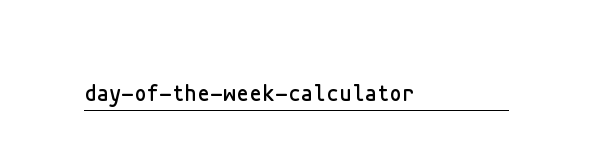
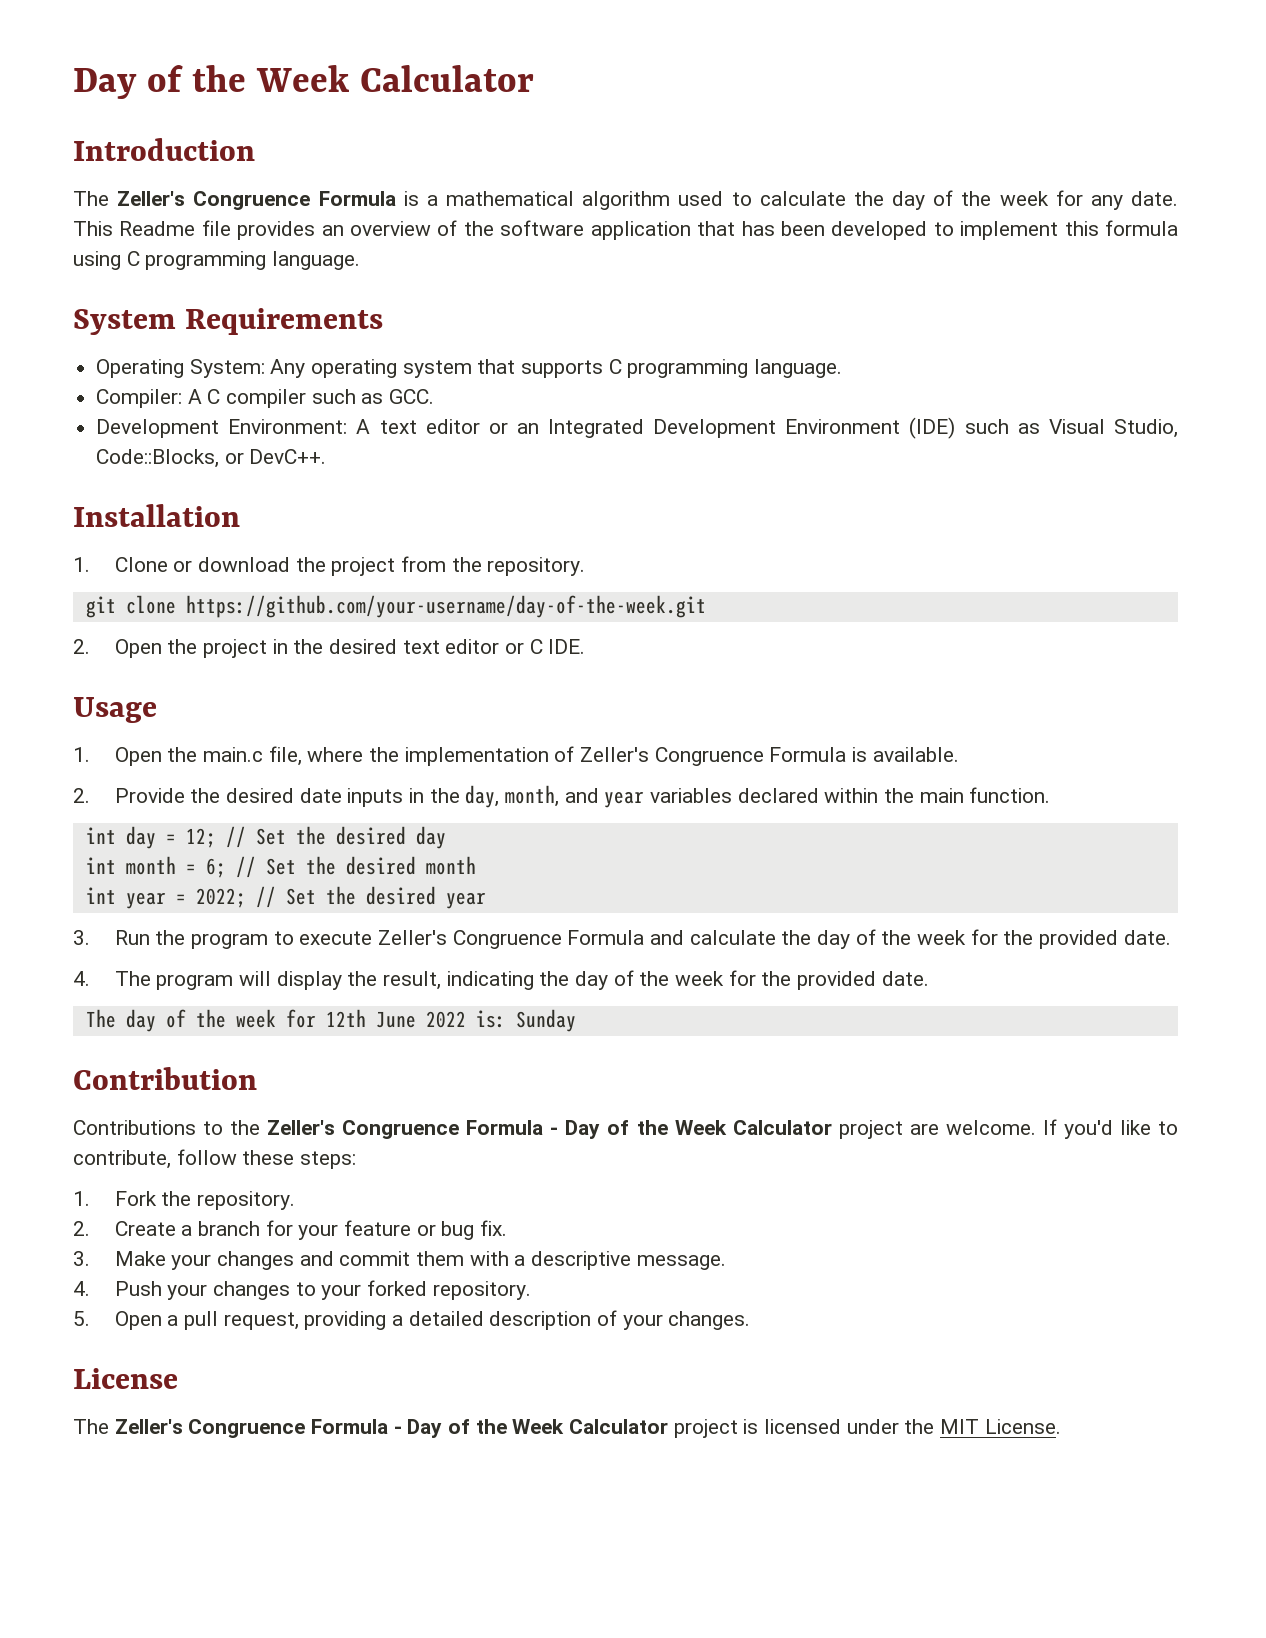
[84,84,415,107] day-of-the-week-calculator -> [73,65,535,99] [73,138,255,161] [73,190,1178,210] [73,220,1178,240] [73,251,361,270] [73,308,384,335] [96,359,843,378] [96,389,435,408] [96,417,1178,439] [96,449,327,468] [73,504,240,527] [73,556,586,576] [85,595,706,618] [73,639,586,658] [73,697,157,723] [73,746,959,766] [73,785,1051,808] [85,826,446,849] [85,856,476,878] [85,886,486,909] [73,929,1171,949] [73,970,929,990] [85,1009,576,1032] [73,1067,257,1090] [73,1119,1178,1139] [73,1149,357,1169] [73,1191,296,1210] [73,1220,508,1240] [73,1251,726,1270] [73,1280,531,1300] [73,1310,751,1330] [73,1368,178,1389] [73,1419,1061,1438] Day of the Week Calculator // Introduction // The Zeller's Congruence Formula is a mathematical algorithm used to calculate the day of the week for any date. This Readme file provides an overview of the software application that has been developed to implement this formula using C programming language. // System Requirements // Operating System: Any operating system that supports C programming language. // Compiler: A C compiler such as GCC. // Development Environment: A text editor or an Integrated Development Environment (IDE) such as Visual Studio, Code::Blocks, or DevC++. // Installation // 1. Clone or download the project from the repository. // git clone https://github.com/your-username/day-of-the-week.git // 2. Open the project in the desired text editor or C IDE. // Usage // 1. Open the main.c file, where the implementation of Zeller's Congruence Formula is available. // 2. Provide the desired date inputs in the day, month, and year variables declared within the main function. // int day = 12; // Set the desired day // int month = 6; // Set the desired month // int year = 2022; // Set the desired year // 3. Run the program to execute Zeller's Congruence Formula and calculate the day of the week for the provided date. // 4. The program will display the result, indicating the day of the week for the provided date. // The day of the week for 12th June 2022 is: Sunday // Contribution // Contributions to the Zeller's Congruence Formula - Day of the Week Calculator project are welcome. If you'd like to contribute, follow these steps: // 1. Fork the repository. // 2. Create a branch for your feature or bug fix. // 3. Make your changes and commit them with a descriptive message. // 4. Push your changes to your forked repository. // 5. Open a pull request, providing a detailed description of your changes. // License // The Zeller's Congruence Formula - Day of the Week Calculator project is licensed under the MIT License.

